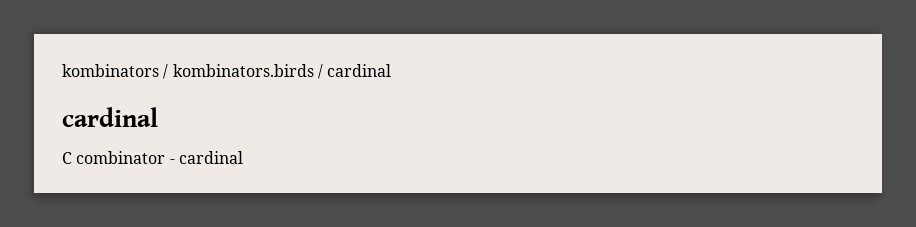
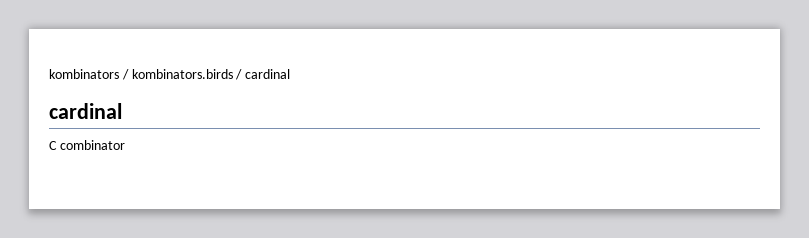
[169,151,243,164] - cardinal -> (125, 145) none

